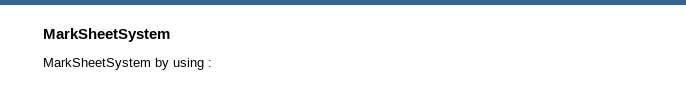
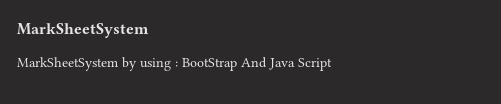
(212, 63) none -> [182,57,332,71] BootStrap And Java Script

